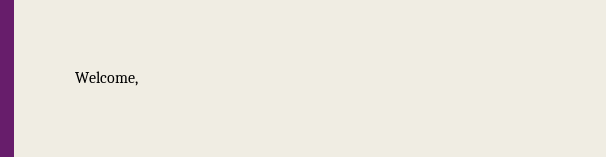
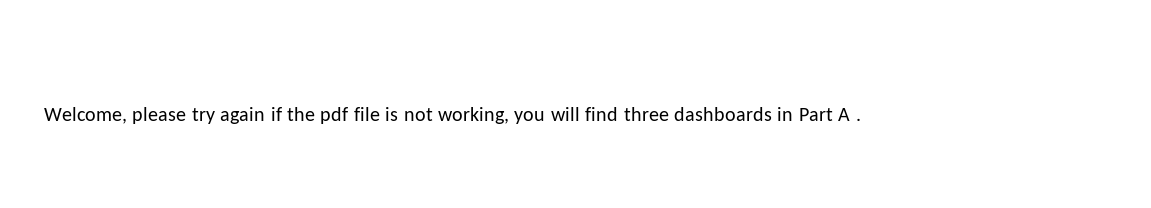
(138, 78) none -> [132,107,861,124] please try again if the pdf file is not working, you will find three dashboards in Part A .

